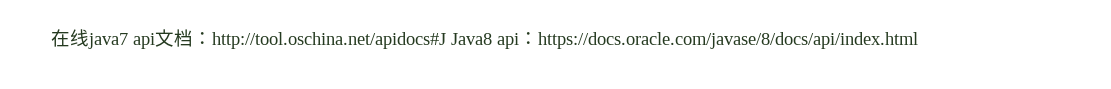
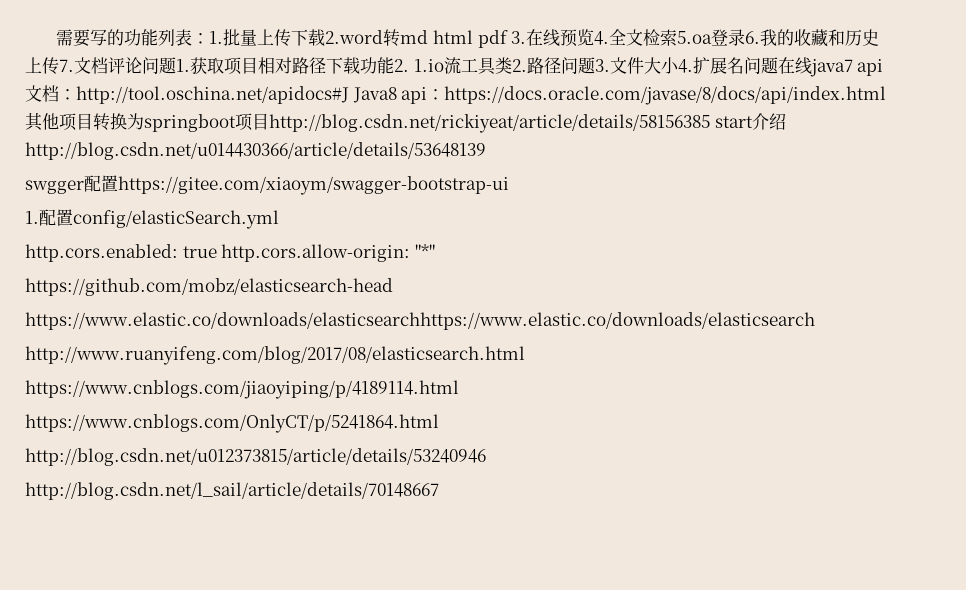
(51, 38) none -> [56,29,880,48] [25,57,778,75] 需要写的功能列表：1.批量上传下载2.word转md html pdf 3.在线预览4.全文检索5.oa登录6.我的收藏和历史上传7.文档评论问题1.获取项目相对路径下载功能2. 1.io流工具类2.路径问题3.文件大小4.扩展名问题
(918, 40) none -> [25,112,786,133] [25,142,486,160] [25,175,509,195] [25,209,279,229] [25,244,435,262] [25,278,393,296] [25,312,815,330] [25,346,525,365] [25,380,459,399] [25,414,439,433] [25,448,486,466] [25,482,439,500] 其他项目转换为springboot项目http://blog.csdn.net/rickiyeat/article/details/58156385 start介绍http://blog.csdn.net/u014430366/article/details/53648139 // swgger配置https://gitee.com/xiaoym/swagger-bootstrap-ui // 1.配置config/elasticSearch.yml // http.cors.enabled: true http.cors.allow-origin: "*" // https://github.com/mobz/elasticsearch-head // https://www.elastic.co/downloads/elasticsearchhttps://www.elastic.co/downloads/elasticsearch // http://www.ruanyifeng.com/blog/2017/08/elasticsearch.html // https://www.cnblogs.com/jiaoyiping/p/4189114.html // https://www.cnblogs.com/OnlyCT/p/5241864.html // http://blog.csdn.net/u012373815/article/details/53240946 // http://blog.csdn.net/l_sail/article/details/70148667

